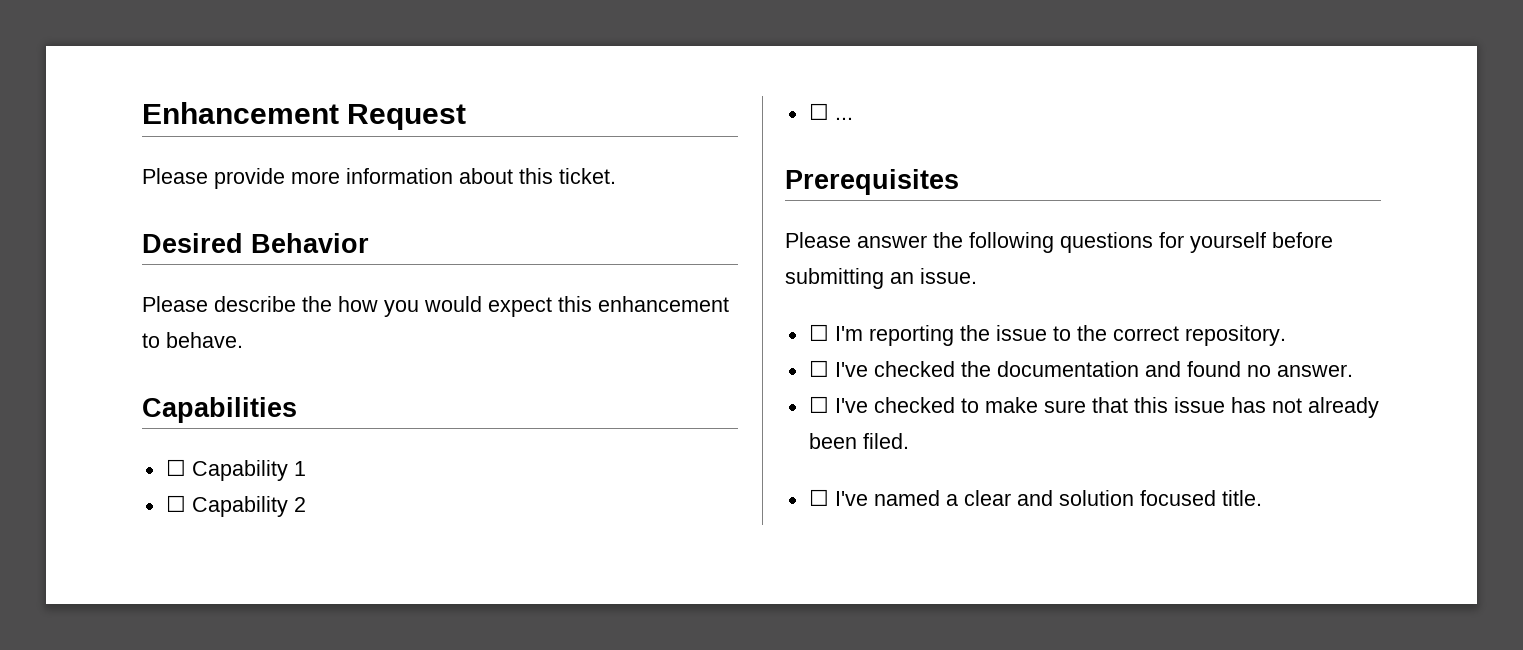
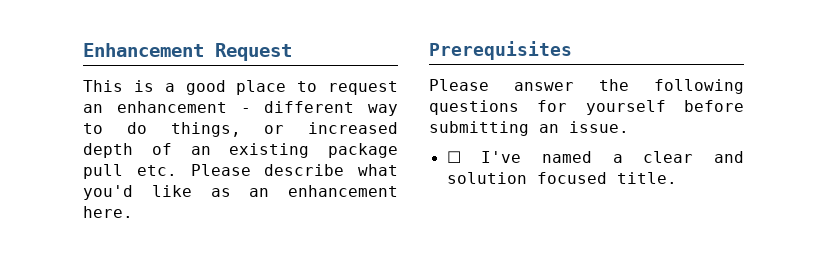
[142,168,616,189] [142,233,369,253] [142,296,729,317] [142,332,243,348] [142,397,297,423] [165,459,306,481] [165,495,306,517] [808,103,853,120] Please provide more information about this ticket. // Desired Behavior // Please describe the how you would expect this enhancement to behave. // Capabilities // ☐ Capability 1 // ☐ Capability 2 // ☐ ... -> [83,80,398,95] [83,101,398,116] [83,122,398,137] [83,143,398,158] [83,164,398,179] [83,185,398,200] [83,206,133,218] This is a good place to request an enhancement - different way to do things, or increased depth of an existing package pull etc. Please describe what you'd like as an enhancement here.
[808,324,1286,346] [808,360,1353,377] [808,396,1379,418] [808,433,909,449] // ☐ I'm reporting the issue to the correct repository. // ☐ I've checked the documentation and found no answer. // ☐ I've checked to make sure that this issue has not already been filed. -> (629, 127) none

